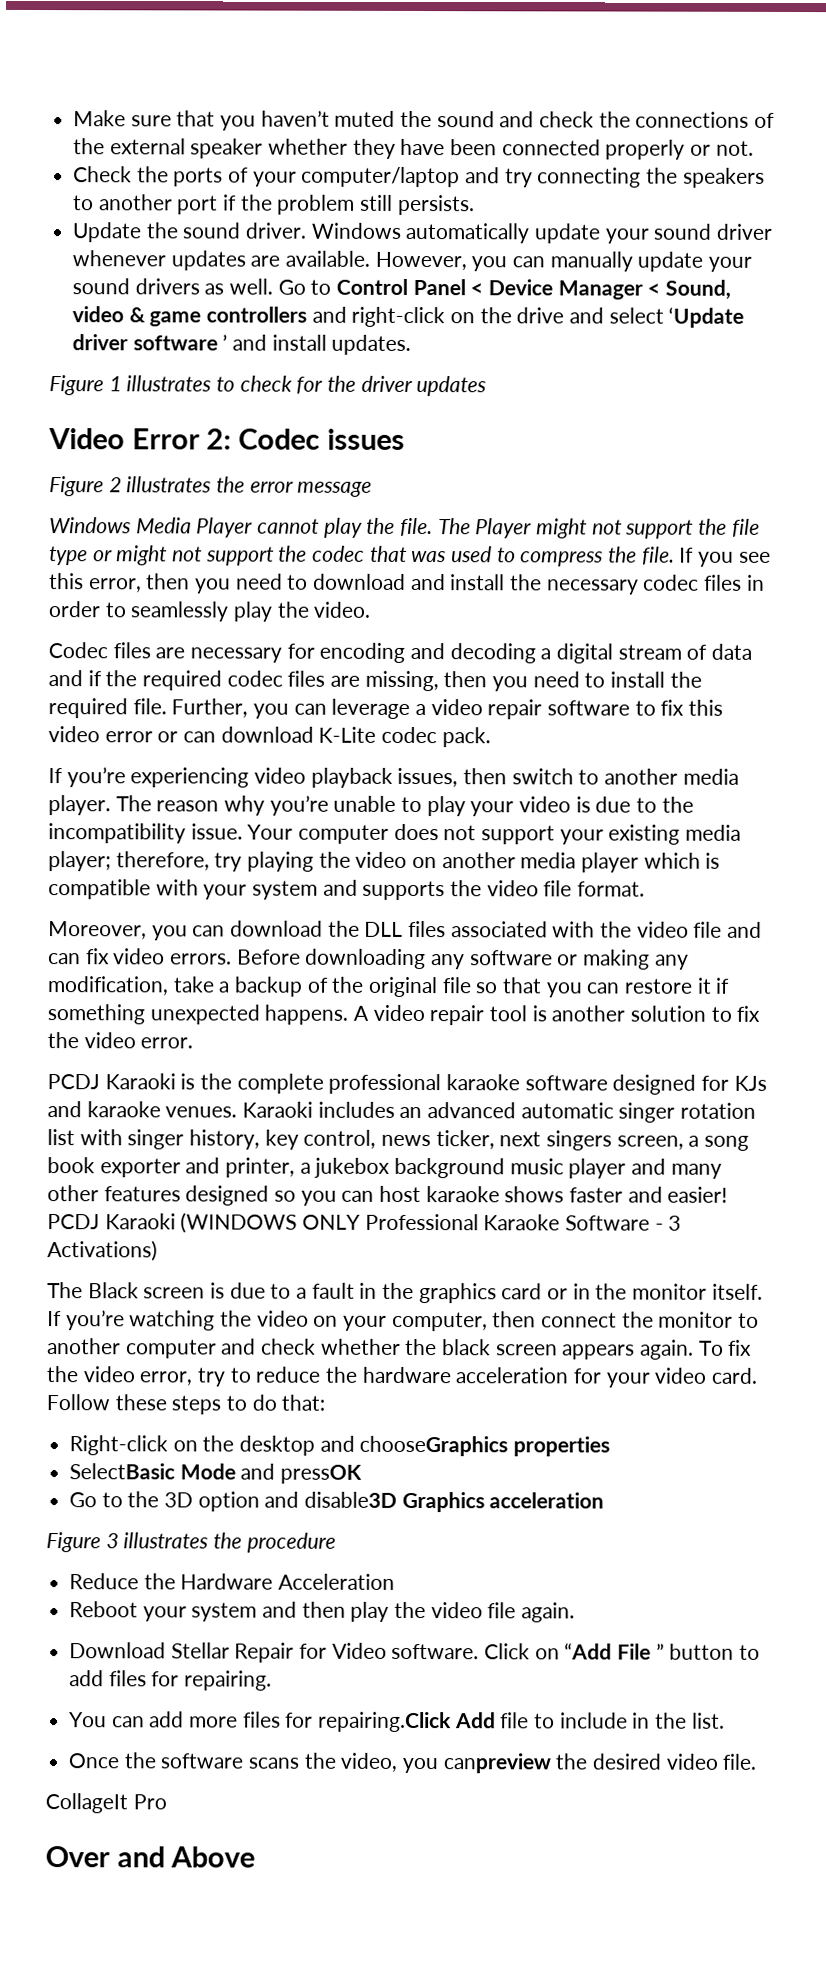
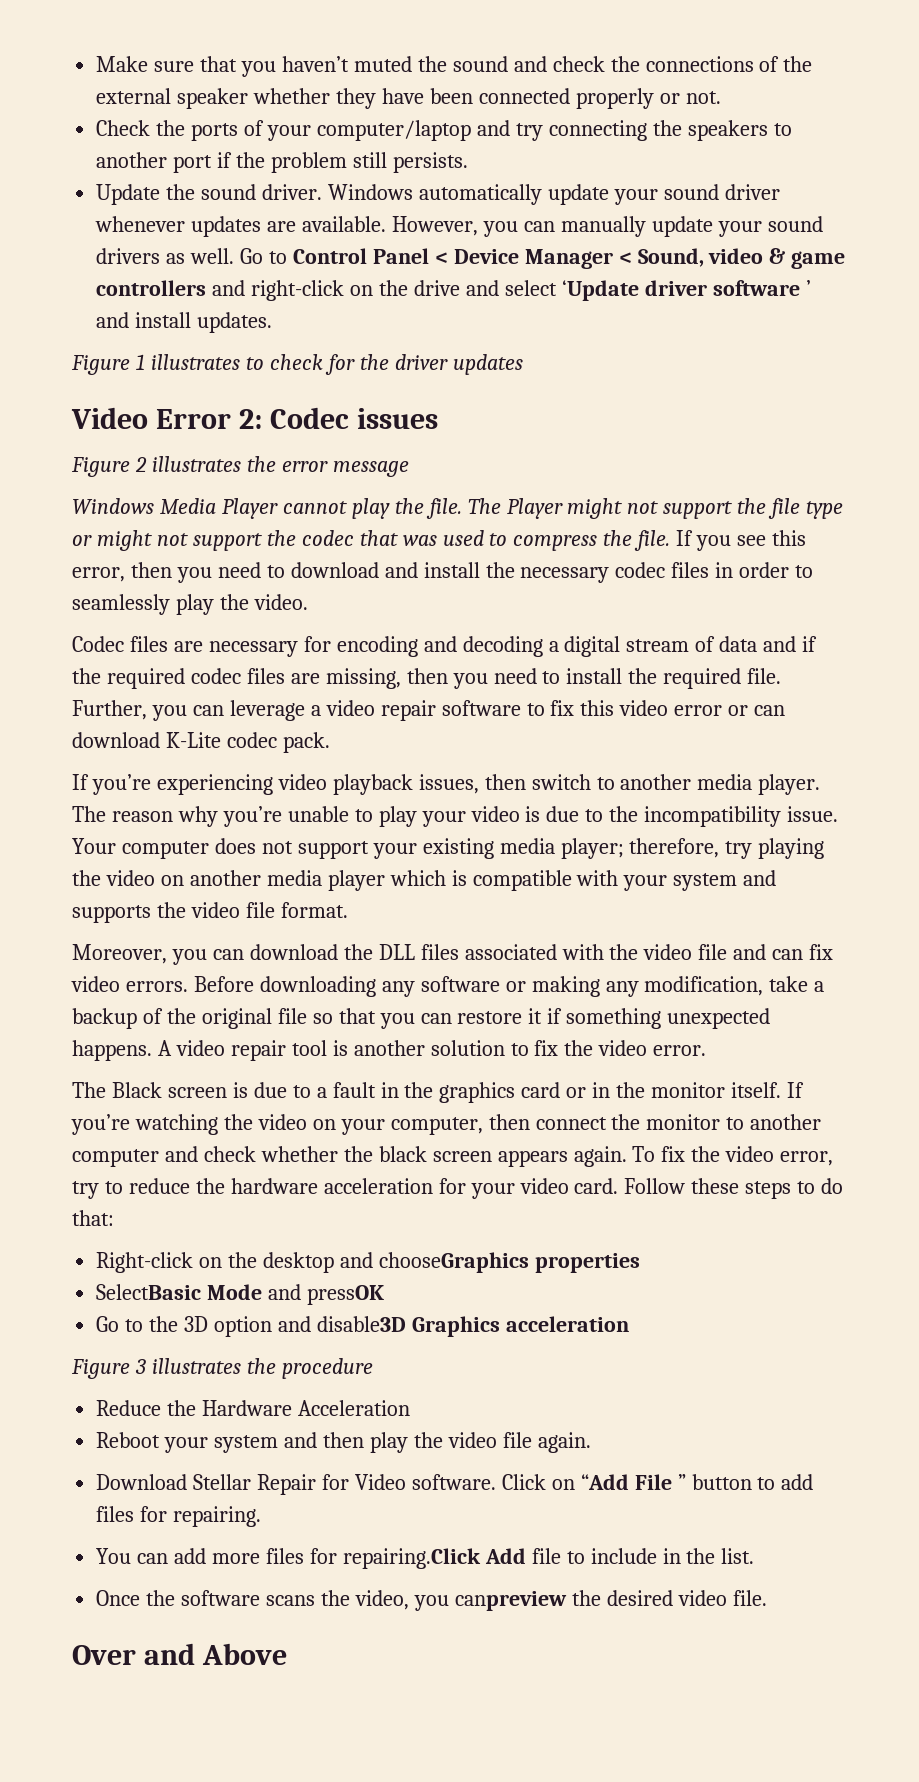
[47,1073,767,1095] [47,1101,757,1123] [47,1129,750,1151] [47,1157,722,1179] [47,1185,729,1206] [47,1212,682,1234] [47,1240,158,1262] // PCDJ Karaoki is the complete professional karaoke software designed for KJs and karaoke venues. Karaoki includes an advanced automatic singer rotation list with singer history, key control, news ticker, next singers screen, a song book exporter and printer, a jukebox background music player and many other features designed so you can host karaoke shows faster and easier! PCDJ Karaoki (WINDOWS ONLY Professional Karaoke Software - 3 Activations) -> (707, 1050) none
[45,1793,167,1814] // CollageIt Pro -> (767, 1598) none

